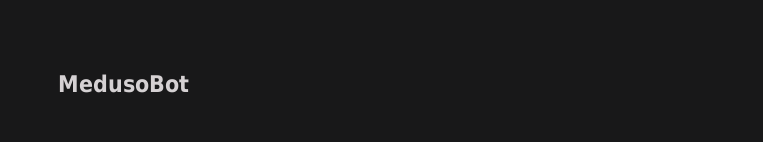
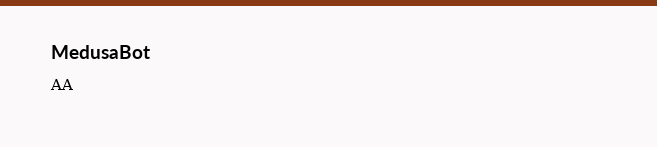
[58,74,189,93] MedusoBot -> [51,45,150,59] [50,79,73,90] MedusaBot // AA

